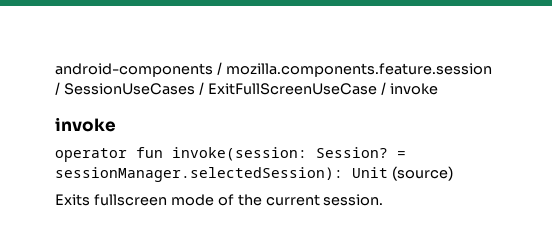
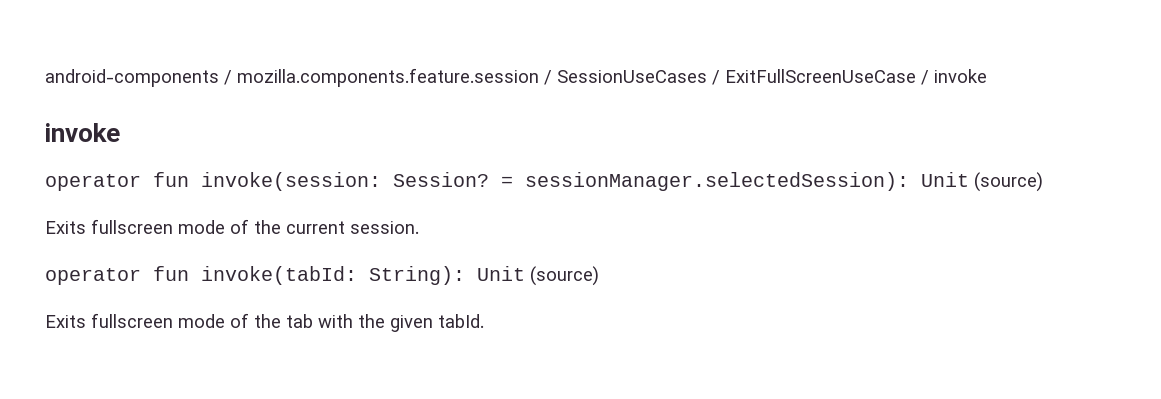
(384, 200) none -> [45,266,599,286] [45,313,484,332] // operator fun invoke(tabId: String): Unit (source) // Exits fullscreen mode of the tab with the given tabId.

